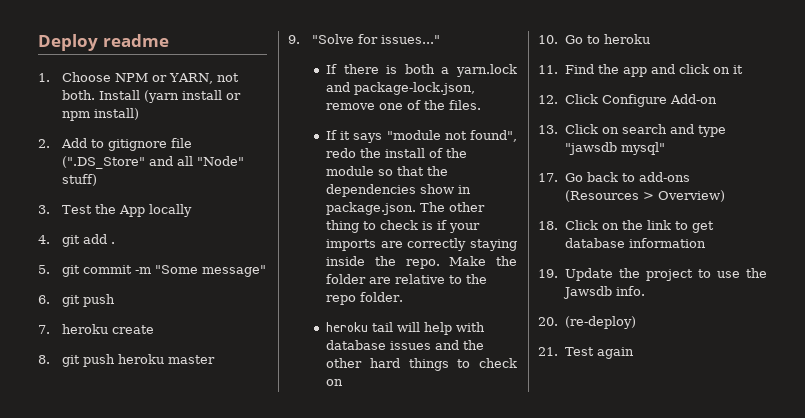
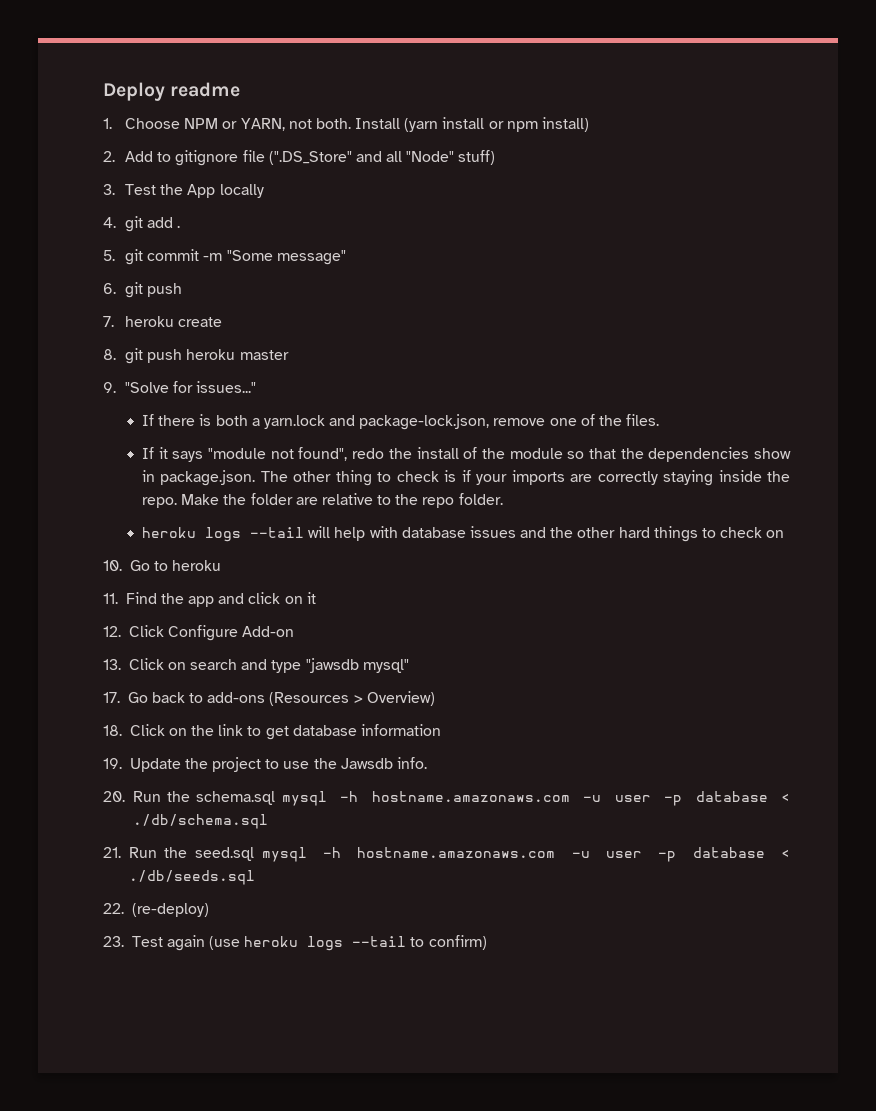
[371,322,393,332] tail -> [204,527,304,542] logs --tail
(558, 321) none -> [132,791,790,806] [132,814,268,829] [103,847,791,862] [128,870,255,885] [103,903,124,914] Run the schema.sql mysql -h hostname.amazonaws.com -u user -p database < ./db/schema.sql // 21. Run the seed.sql mysql -h hostname.amazonaws.com -u user -p database < ./db/seeds.sql // 22.
[538,347,558,356] 21. -> [103,936,124,947] 23.
(635, 353) none -> [209,935,487,951] (use heroku logs --tail to confirm)

